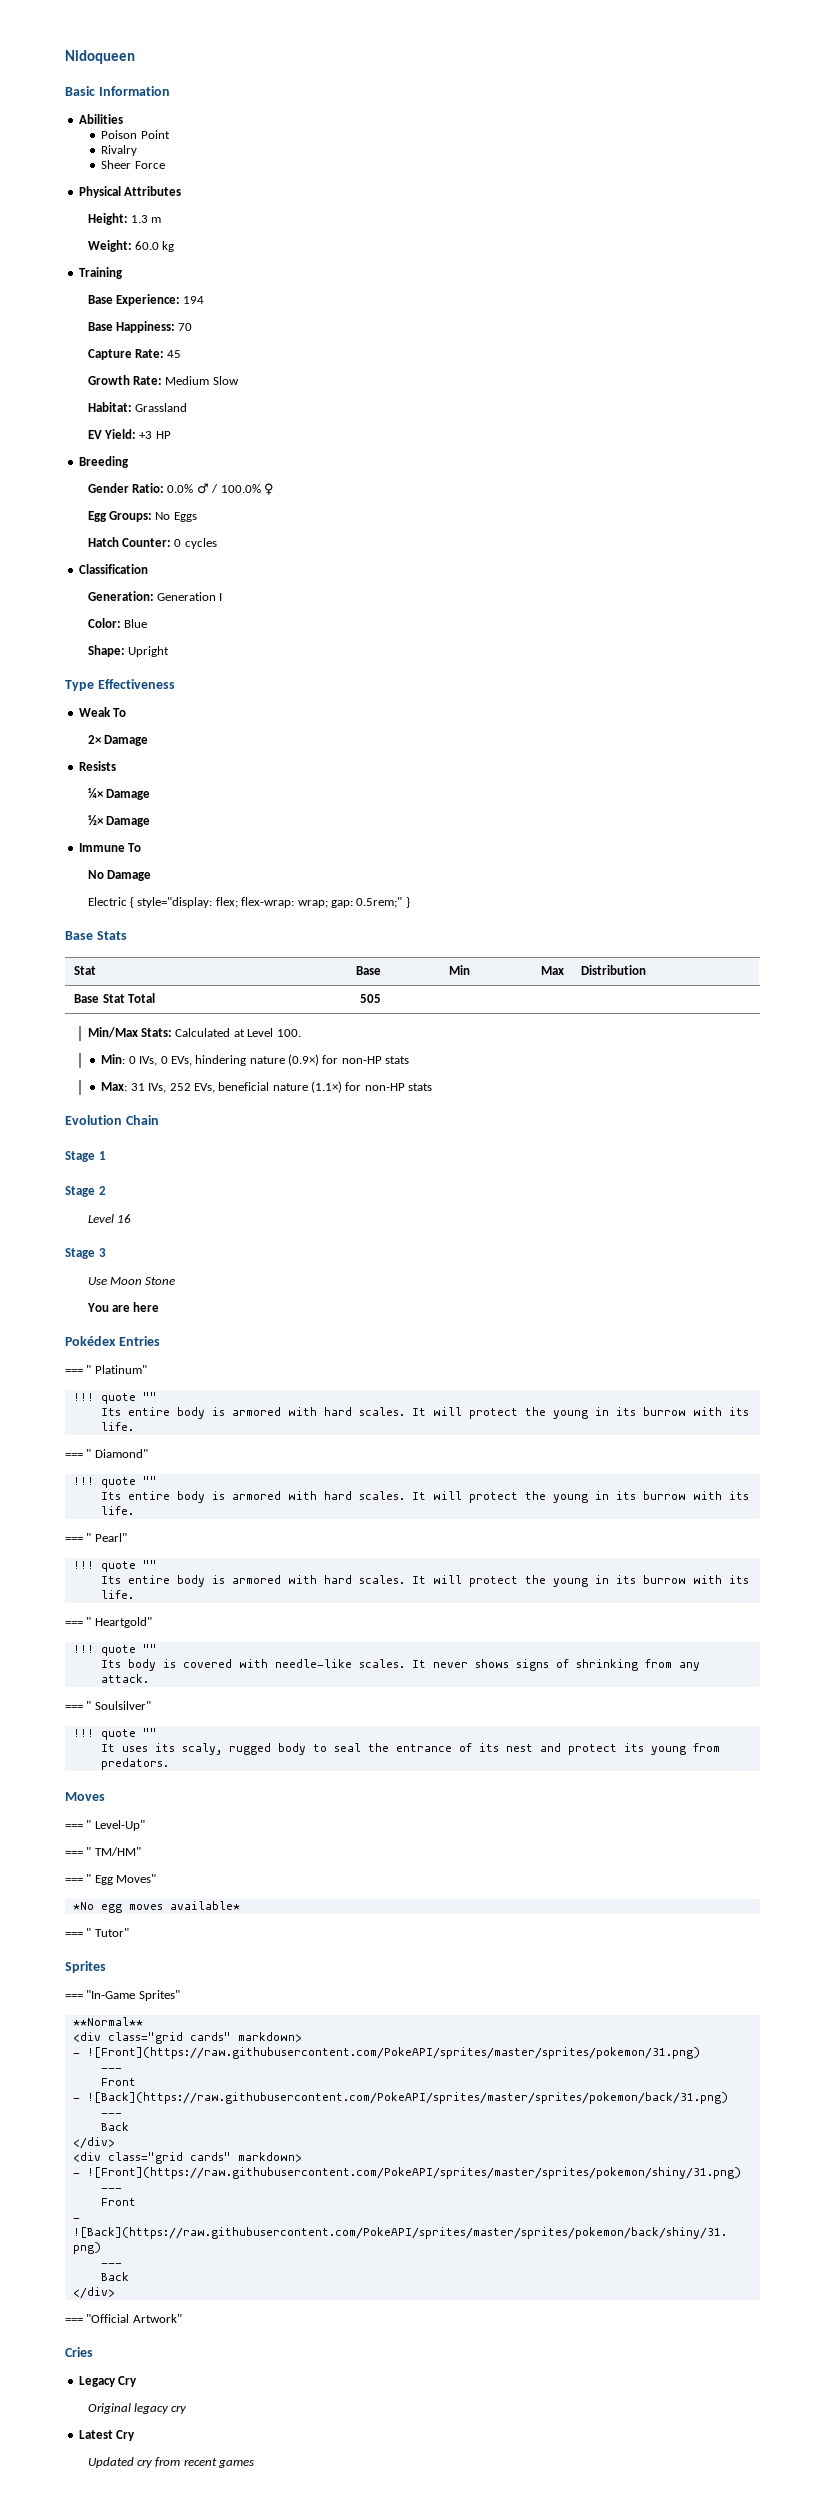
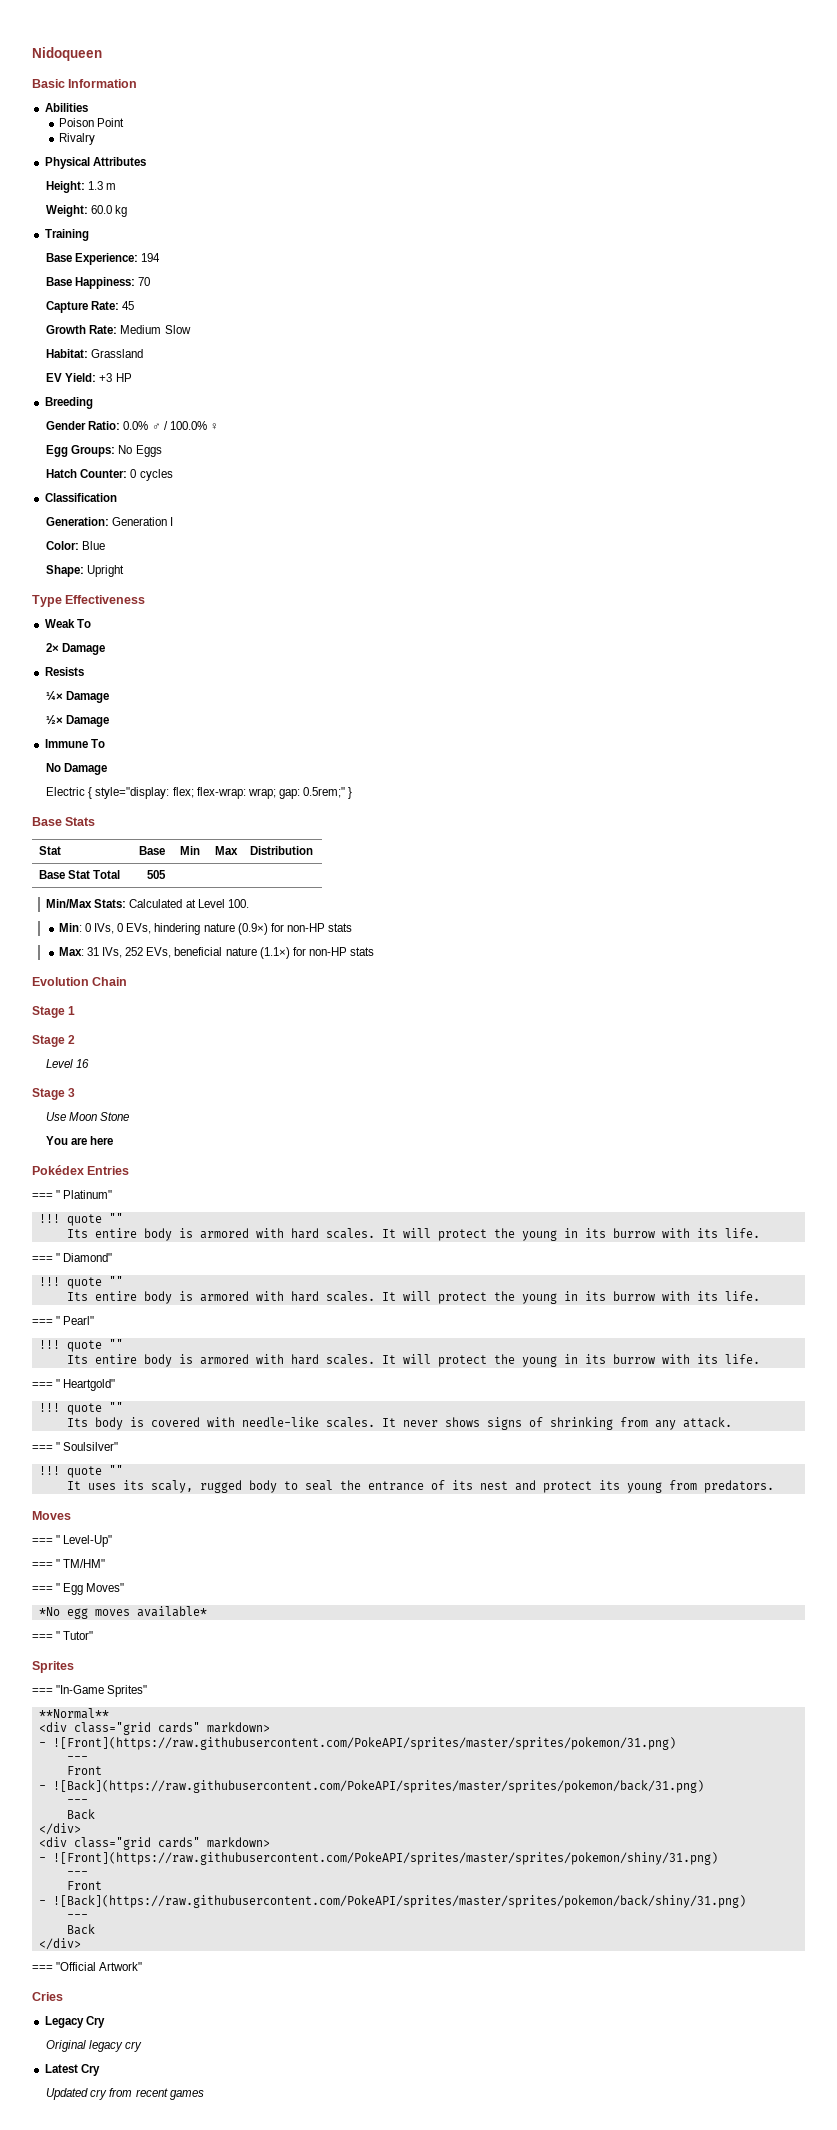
[101,160,165,169] // Sheer Force -> (95, 139) none

